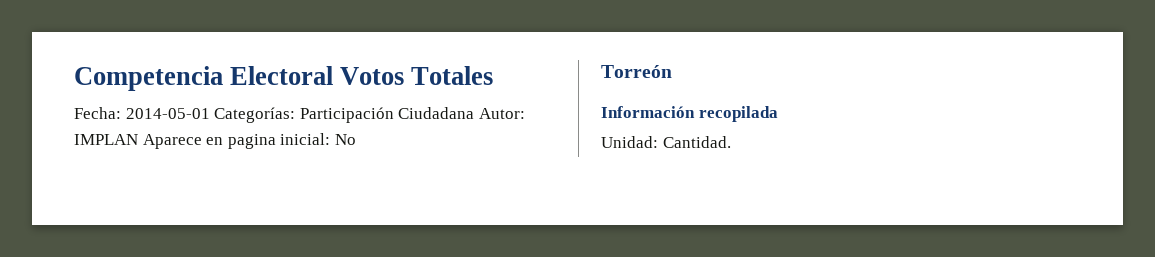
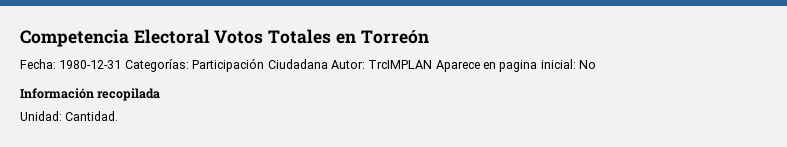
(494, 75) none -> [335,30,429,44] en Torreón
[125,108,210,119] 2014-05-01 -> [59,60,122,69] 1980-12-31
[74,134,138,145] IMPLAN -> [368,60,433,69] TrcIMPLAN
[601,65,672,78] // Torreón -> (597, 64) none

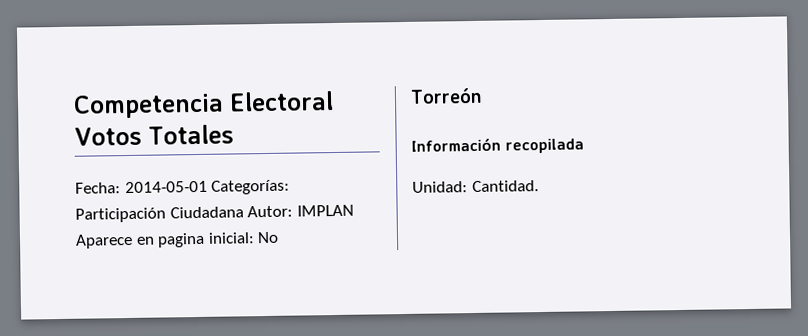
[335,30,429,44] en Torreón -> (234, 134) none
[59,60,122,69] 1980-12-31 -> [124,180,208,194] 2014-05-01
[368,60,433,69] TrcIMPLAN -> [296,204,354,217] IMPLAN
(597, 64) none -> [410,87,482,104] // Torreón

